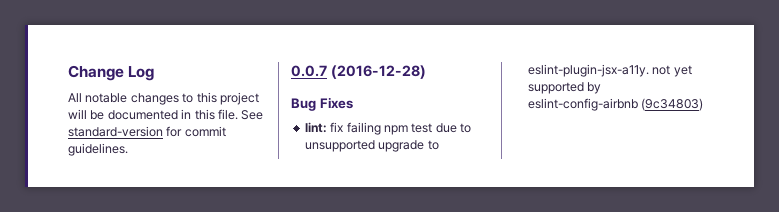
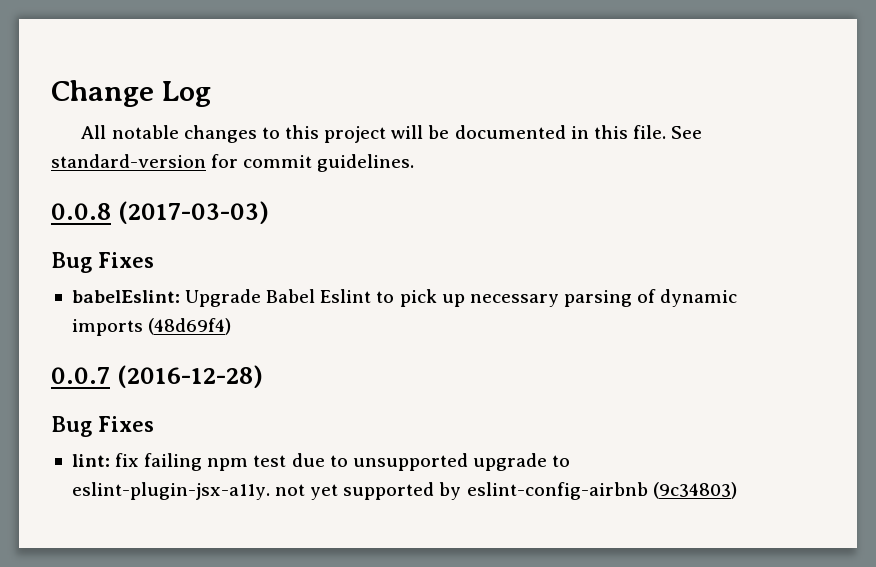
(128, 149) none -> [51,201,269,224] [51,252,154,273] [71,289,738,307] [71,318,232,336] // 0.0.8 (2017-03-03) // Bug Fixes // babelEslint: Upgrade Babel Eslint to pick up necessary parsing of dynamic imports (48d69f4)

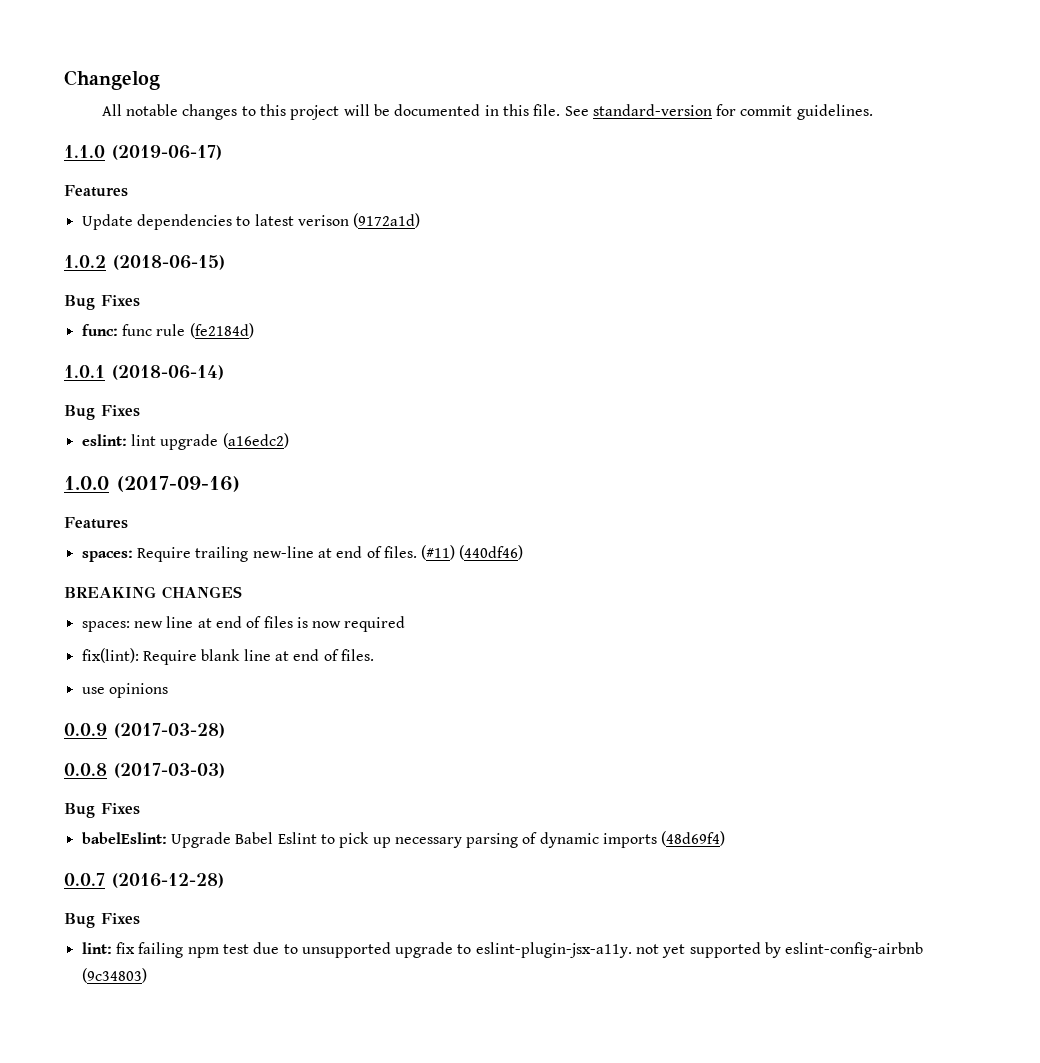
[51,80,211,107] Change Log -> [64,70,160,90] Changelog
(415, 163) none -> [64,145,222,160] [64,185,128,197] [81,213,421,230] [64,255,225,270] [64,295,140,310] [81,323,254,338] [64,365,224,380] [64,405,140,420] [81,433,289,450] [64,476,240,492] [64,517,128,529] [81,545,524,562] [64,586,242,599] [81,616,406,632] [81,648,374,665] [81,683,168,698] [64,723,225,738] // 1.1.0 (2019-06-17) // Features // Update dependencies to latest verison (9172a1d) // 1.0.2 (2018-06-15) // Bug Fixes // func: func rule (fe2184d) // 1.0.1 (2018-06-14) // Bug Fixes // eslint: lint upgrade (a16edc2) // 1.0.0 (2017-09-16) // Features // spaces: Require trailing new-line at end of files. (#11) (440df46) // BREAKING CHANGES // spaces: new line at end of files is now required // fix(lint): Require blank line at end of files. // use opinions // 0.0.9 (2017-03-28)

